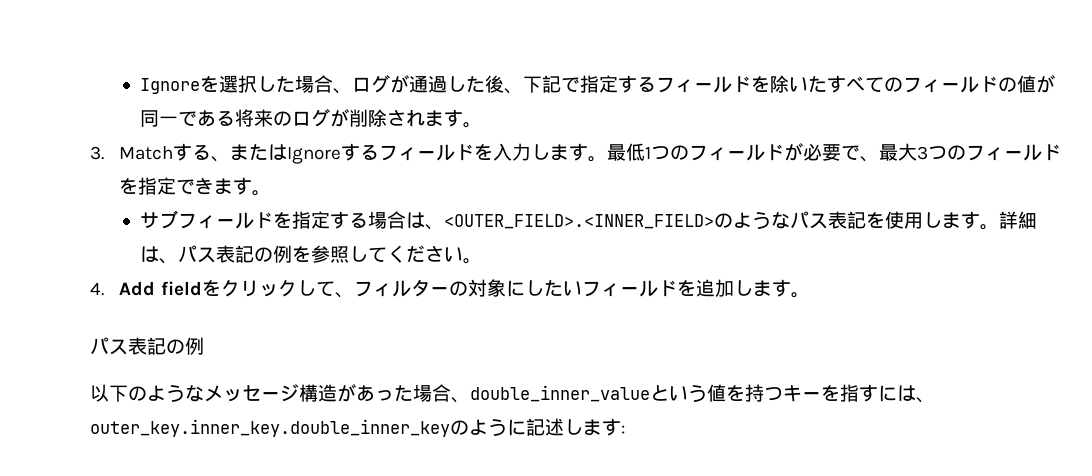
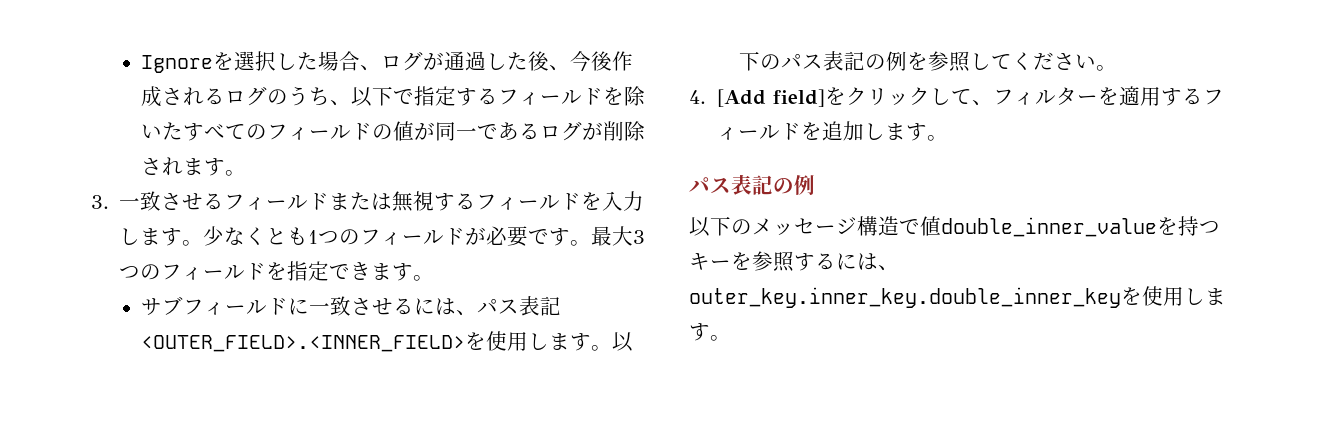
[523,75,562,93] 下記 -> [570,51,634,72] [141,86,394,107] 今後作成されるログのうち、以下
[235,109,293,127] 将来の -> (541, 131) none
[119,143,342,164] Matchする、またはIgnore -> [119,191,435,212] 一致させるフィールドまたは無視
[607,143,646,161] 最低 -> [203,226,309,246] 少なくとも
[860,156,880,162] 、 -> [549,228,592,246] す。
[273,211,1038,230] [140,246,179,264] を指定する場合は、<OUTER_FIELD>.<INNER_FIELD>のようなパス表記を使用します。詳細は、 -> [288,296,562,316] [141,331,634,352] [739,51,782,71] に一致させるには、パス表記<OUTER_FIELD>.<INNER_FIELD>を使用します。以下の
[119,281,202,296] Add field -> [716,89,825,107] [Add field]
[448,279,582,297] の対象にしたい -> [1097,86,1203,106] を適用する
[147,385,204,402] ような -> (752, 227) none
[337,384,726,403] があった場合、double_inner_valueという値 -> [899,216,1157,237] で値double_inner_value
[840,384,878,402] 指す -> [752,251,836,272] 参照する
[450,418,625,436] のように記述します: -> [1121,286,1226,306] [689,323,731,341] を使用します。

